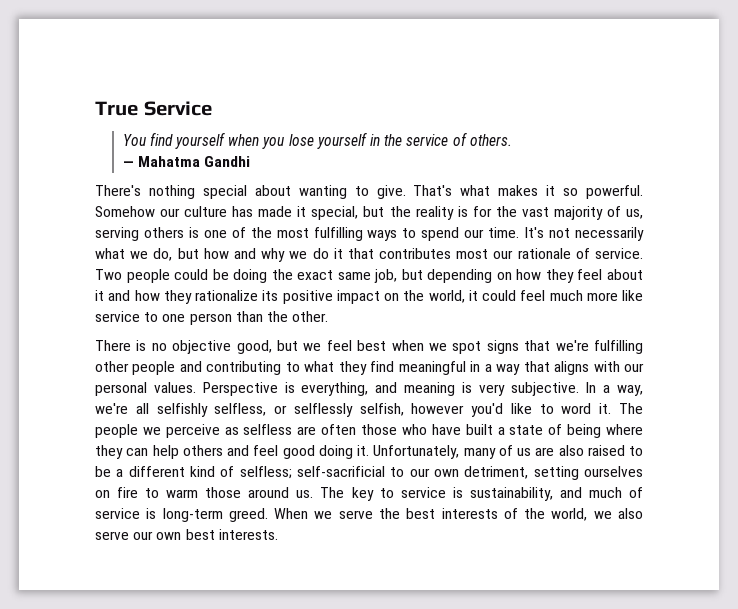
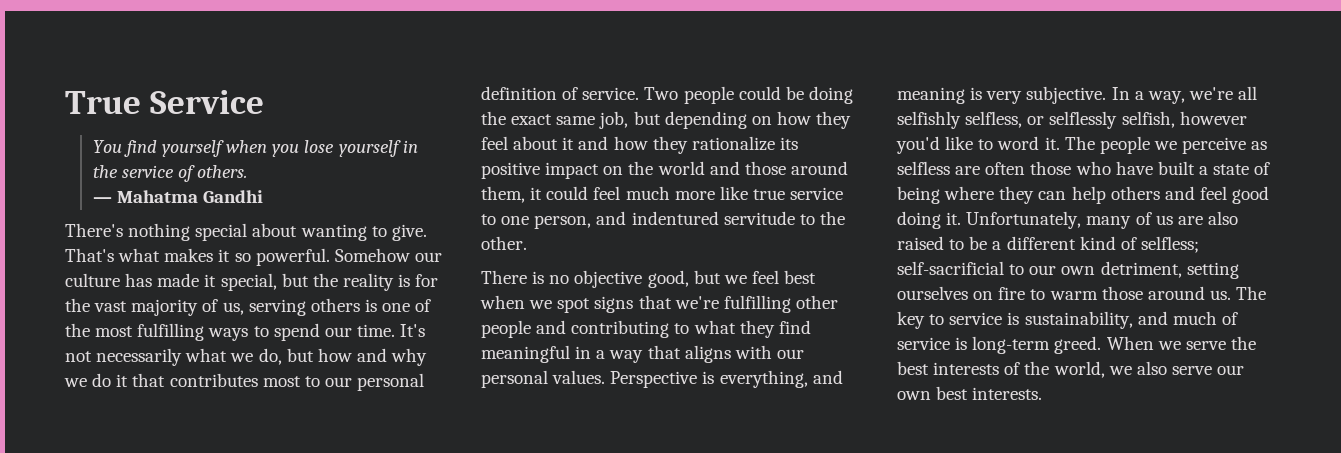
[493,248,571,259] our rationale -> [304,373,425,391] [481,86,557,100] to our personal definition
[428,290,465,303] world, -> [657,161,848,175] [481,186,525,203] world and those around them,
(643, 295) none -> [752,189,785,200] true
[189,311,263,325] person than -> [534,211,815,229] person, and indentured servitude to

